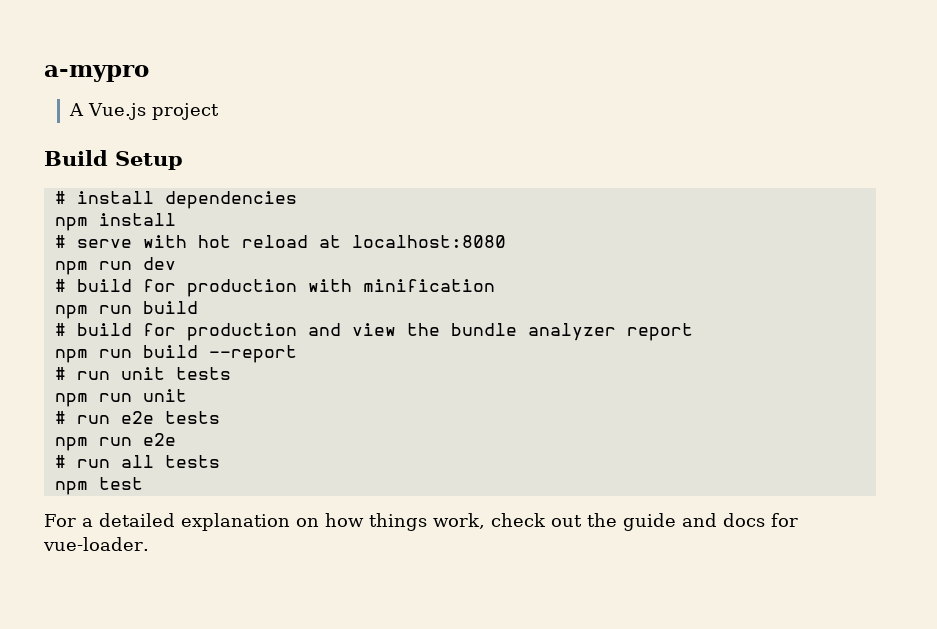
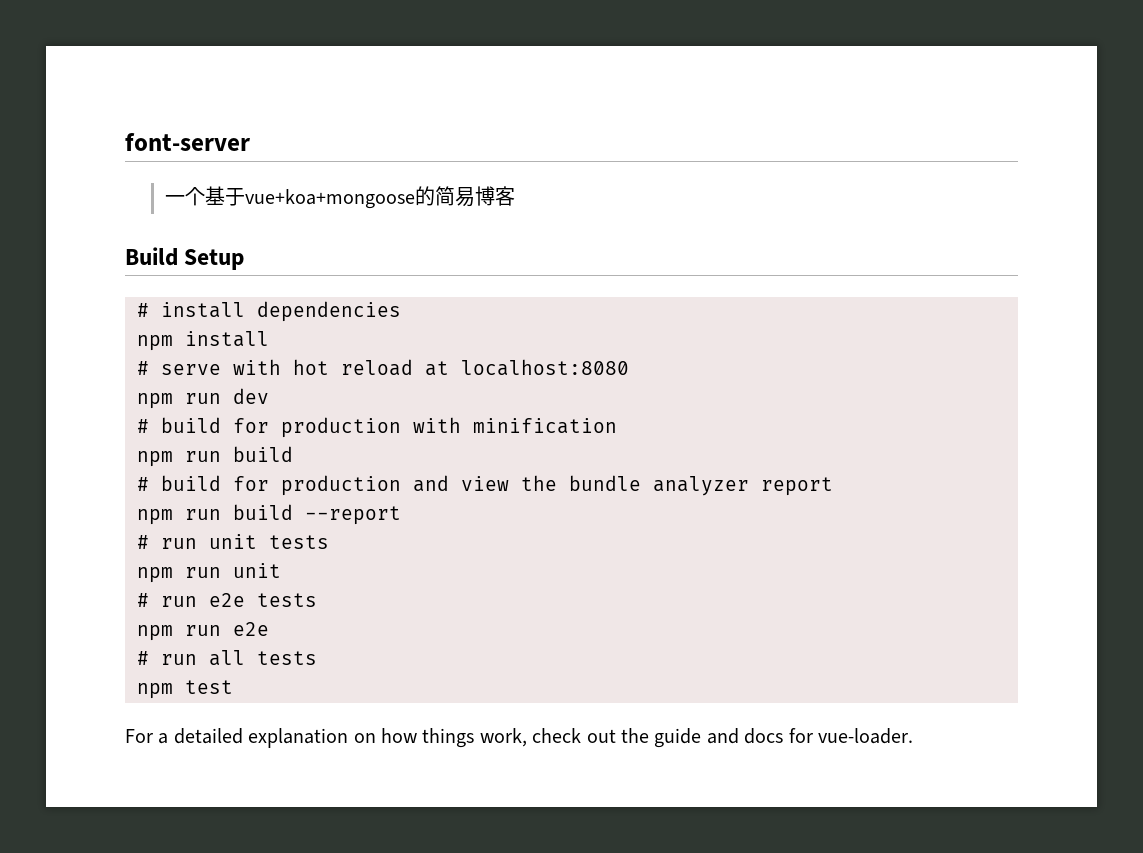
[44,65,149,82] [68,103,219,120] a-mypro // A Vue.js project -> [125,133,250,151] [164,186,515,209] font-server // 一个基于vue+koa+mongoose的简易博客

